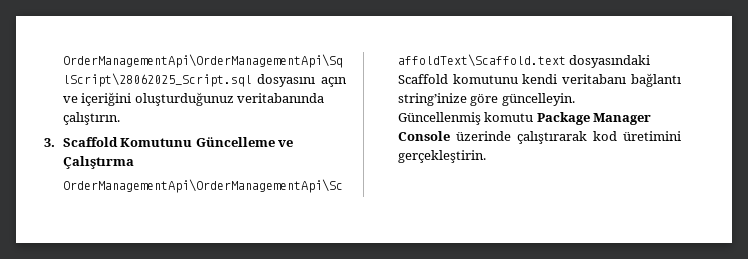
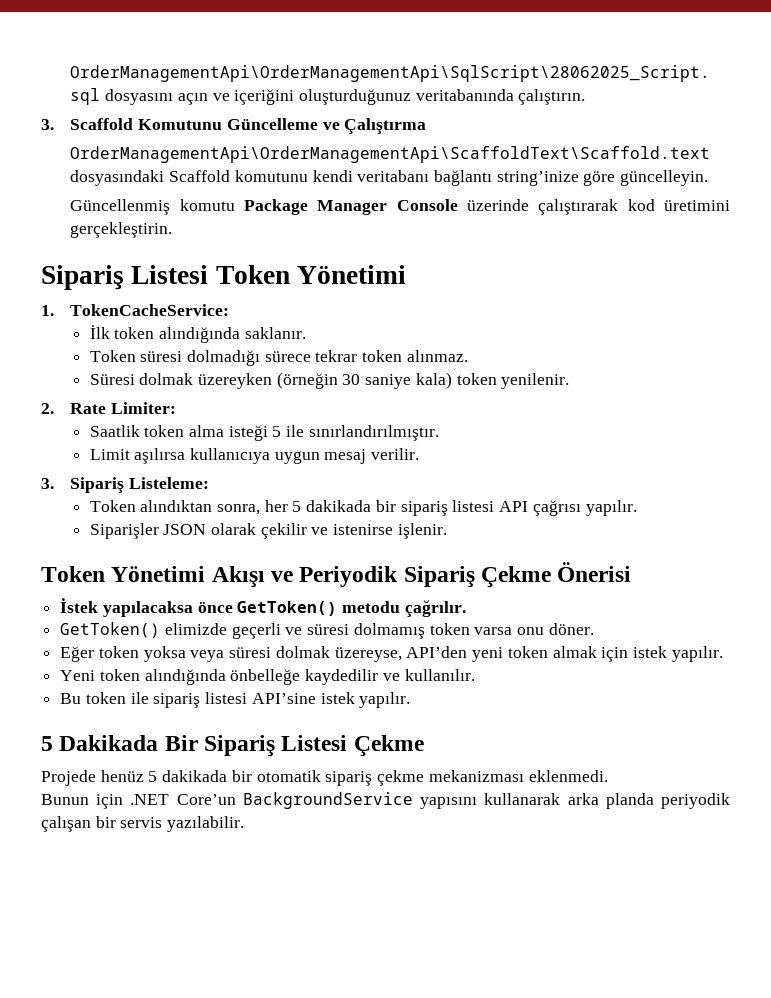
(486, 156) none -> [41,265,407,290] [41,304,230,316] [89,325,306,343] [89,350,468,366] [89,372,570,389] [41,402,177,414] [89,425,439,441] [89,448,420,464] [41,477,210,493] [89,500,637,516] [89,523,447,539] [41,562,632,588] [60,598,466,617] [60,622,594,639] [60,646,723,662] [60,669,475,685] [60,692,411,708] [41,735,424,757] [41,770,608,786] [41,792,730,809] [41,816,245,832] // Sipariş Listesi Token Yönetimi // 1. TokenCacheService: // İlk token alındığında saklanır. // Token süresi dolmadığı sürece tekrar token alınmaz. // Süresi dolmak üzereyken (örneğin 30 saniye kala) token yenilenir. // 2. Rate Limiter: // Saatlik token alma isteği 5 ile sınırlandırılmıştır. // Limit aşılırsa kullanıcıya uygun mesaj verilir. // 3. Sipariş Listeleme: // Token alındıktan sonra, her 5 dakikada bir sipariş listesi API çağrısı yapılır. // Siparişler JSON olarak çekilir ve istenirse işlenir. // Token Yönetimi Akışı ve Periyodik Sipariş Çekme Önerisi // İstek yapılacaksa önce GetToken() metodu çağrılır. // GetToken() elimizde geçerli ve süresi dolmamış token varsa onu döner. // Eğer token yoksa veya süresi dolmak üzereyse, API’den yeni token almak için istek yapılır. // Yeni token alındığında önbelleğe kaydedilir ve kullanılır. // Bu token ile sipariş listesi API’sine istek yapılır. // 5 Dakikada Bir Sipariş Listesi Çekme // Projede henüz 5 dakikada bir otomatik sipariş çekme mekanizması eklenmedi. // Bunun için .NET Core’un BackgroundService yapısını kullanarak arka planda periyodik çalışan bir servis yazılabilir.

